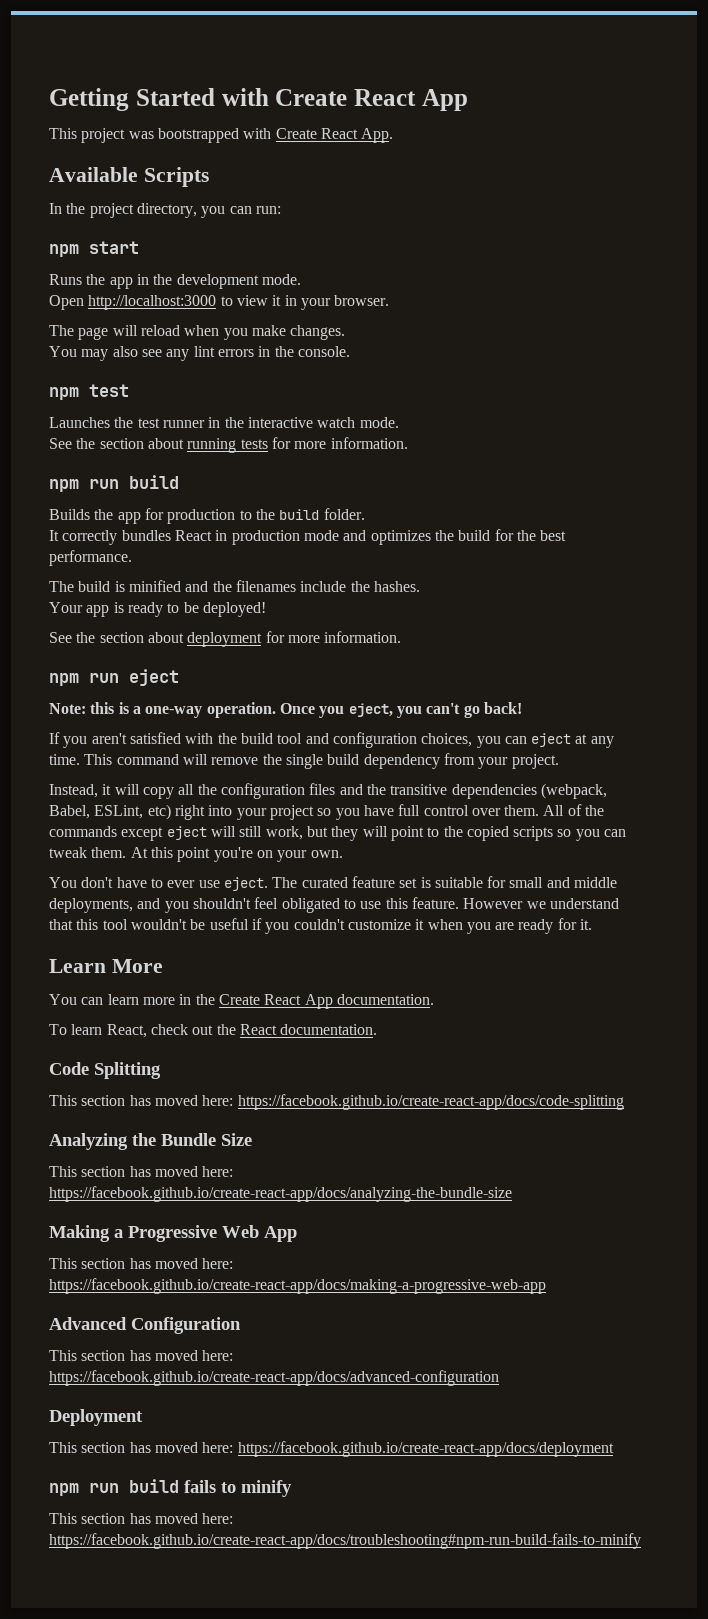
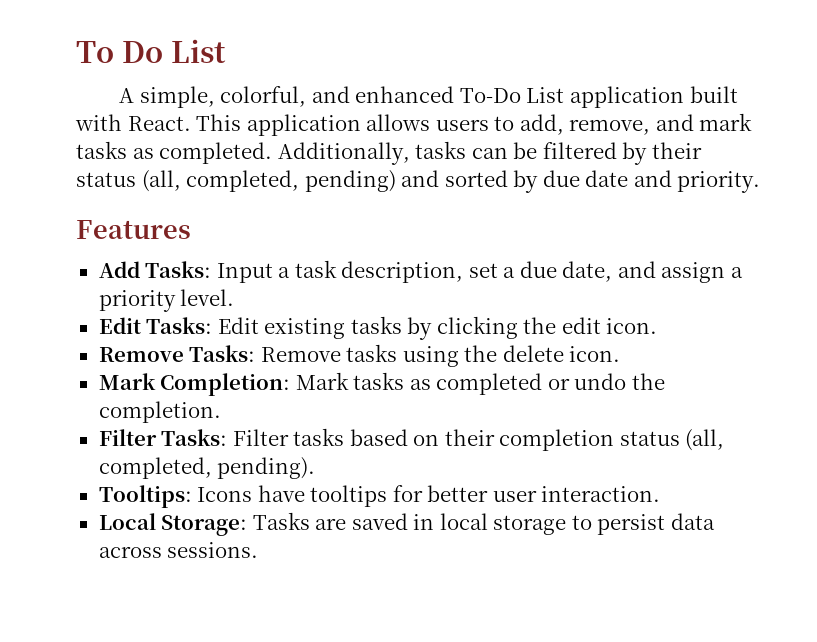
[49,88,468,111] [49,128,394,143] [49,167,209,187] [49,203,281,218] [49,241,139,257] [49,274,301,289] [49,295,390,310] [49,325,346,340] [49,346,350,361] [49,384,129,400] [49,417,399,428] [49,437,408,453] [49,475,179,492] [49,508,365,524] [49,529,567,545] [49,550,132,566] [49,580,420,592] [49,602,266,617] [49,631,402,647] [49,669,179,686] [49,702,522,718] [49,732,614,748] [49,753,559,769] [49,783,607,799] [49,804,605,820] [49,826,627,841] [49,847,343,862] [49,876,618,891] [49,897,619,913] [49,918,593,934] [49,959,163,973] [49,994,434,1009] [49,1024,378,1038] [49,1062,161,1079] [49,1094,624,1110] [49,1133,252,1150] [49,1166,234,1177] [49,1186,512,1202] [49,1225,297,1242] [49,1258,234,1269] [49,1278,546,1294] [49,1317,241,1334] [49,1350,234,1361] [49,1370,499,1386] [49,1409,143,1426] [49,1441,614,1457] [49,1479,292,1497] [49,1513,234,1524] [49,1533,641,1549] Getting Started with Create React App // This project was bootstrapped with Create React App. // Available Scripts // In the project directory, you can run: // npm start // Runs the app in the development mode. // Open http://localhost:3000 to view it in your browser. // The page will reload when you make changes. // You may also see any lint errors in the console. // npm test // Launches the test runner in the interactive watch mode. // See the section about running tests for more information. // npm run build // Builds the app for production to the build folder. // It correctly bundles React in production mode and optimizes the build for the best performance. // The build is minified and the filenames include the hashes. // Your app is ready to be deployed! // See the section about deployment for more information. // npm run eject // Note: this is a one-way operation. Once you eject, you can't go back! // If you aren't satisfied with the build tool and configuration choices, you can eject at any time. This command will remove the single build dependency from your project. // Instead, it will copy all the configuration files and the transitive dependencies (webpack, Babel, ESLint, etc) right into your project so you have full control over them. All of the commands except eject will still work, but they will point to the copied scripts so you can tweak them. At this point you're on your own. // You don't have to ever use eject. The curated feature set is suitable for small and middle deployments, and you shouldn't feel obligated to use this feature. However we understand that this tool wouldn't be useful if you couldn't customize it when you are ready for it. // Learn More // You can learn more in the Create React App documentation. // To learn React, check out the React documentation. // Code Splitting // This section has moved here: https://facebook.github.io/create-react-app/docs/code-splitting // Analyzing the Bundle Size // This section has moved here: https://facebook.github.io/create-react-app/docs/analyzing-the-bundle-size // Making a Progressive Web App // This section has moved here: https://facebook.github.io/create-react-app/docs/making-a-progressive-web-app // Advanced Configuration // This section has moved here: https://facebook.github.io/create-react-app/docs/advanced-configuration // Deployment // This section has moved here: https://facebook.github.io/create-react-app/docs/deployment // npm run build fails to minify // This section has moved here: https://facebook.github.io/create-react-app/docs/troubleshooting#npm-run-build-fails-to-minify -> [76,39,226,63] [119,86,738,108] [75,113,753,136] [76,141,702,165] [76,170,761,193] [76,220,191,239] [98,260,743,283] [98,289,235,312] [98,316,658,340] [98,344,621,367] [98,372,665,396] [98,401,221,423] [98,428,725,451] [98,457,316,479] [98,485,661,508] [98,512,715,536] [98,542,259,558] To Do List // A simple, colorful, and enhanced To-Do List application built with React. This application allows users to add, remove, and mark tasks as completed. Additionally, tasks can be filtered by their status (all, completed, pending) and sorted by due date and priority. // Features // Add Tasks: Input a task description, set a due date, and assign a priority level. // Edit Tasks: Edit existing tasks by clicking the edit icon. // Remove Tasks: Remove tasks using the delete icon. // Mark Completion: Mark tasks as completed or undo the completion. // Filter Tasks: Filter tasks based on their completion status (all, completed, pending). // Tooltips: Icons have tooltips for better user interaction. // Local Storage: Tasks are saved in local storage to persist data across sessions.

